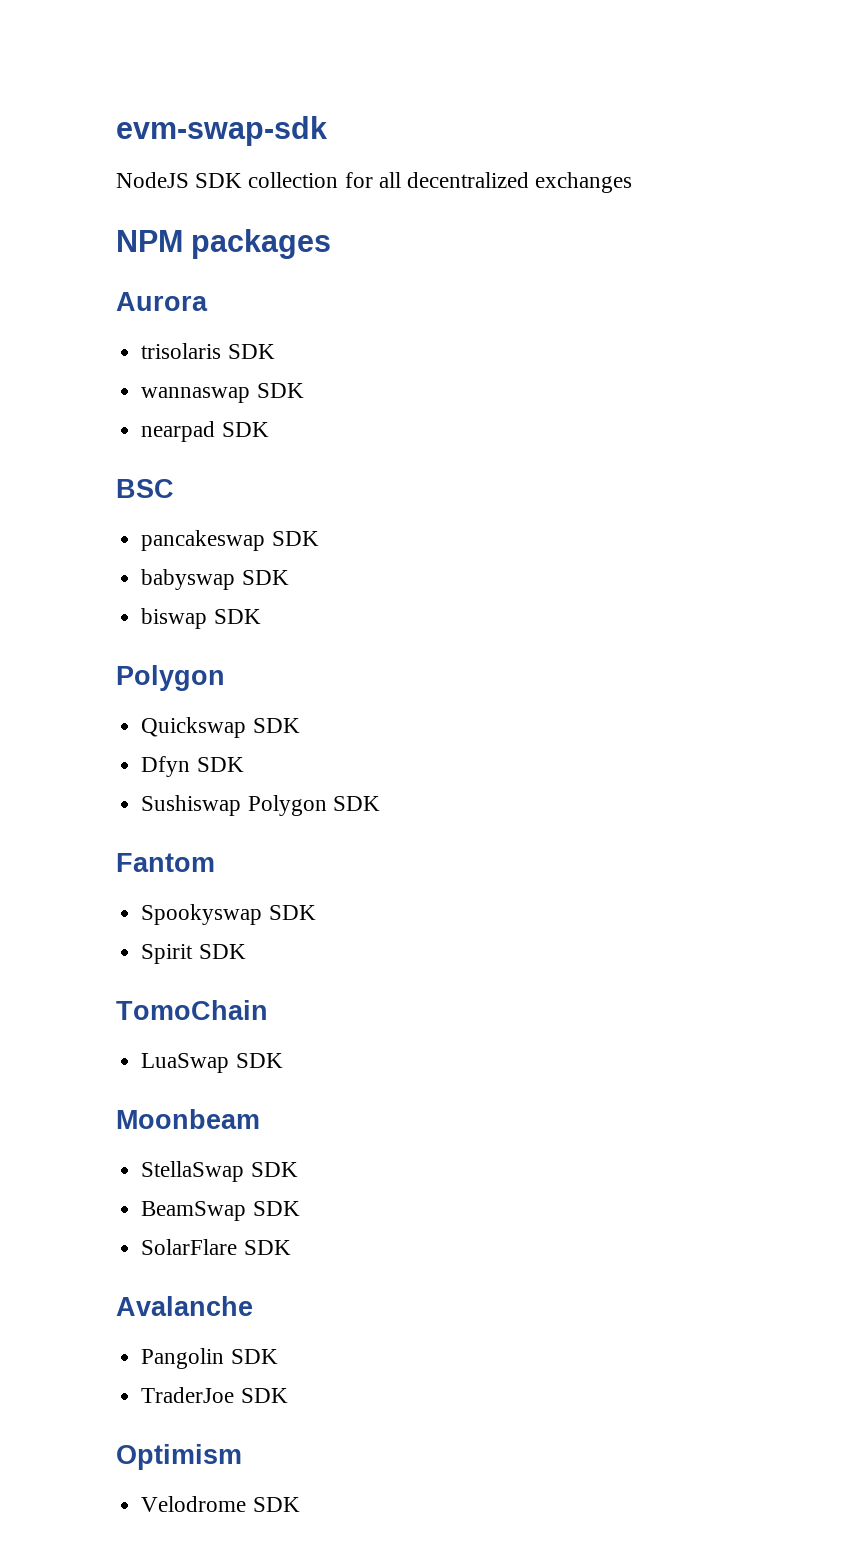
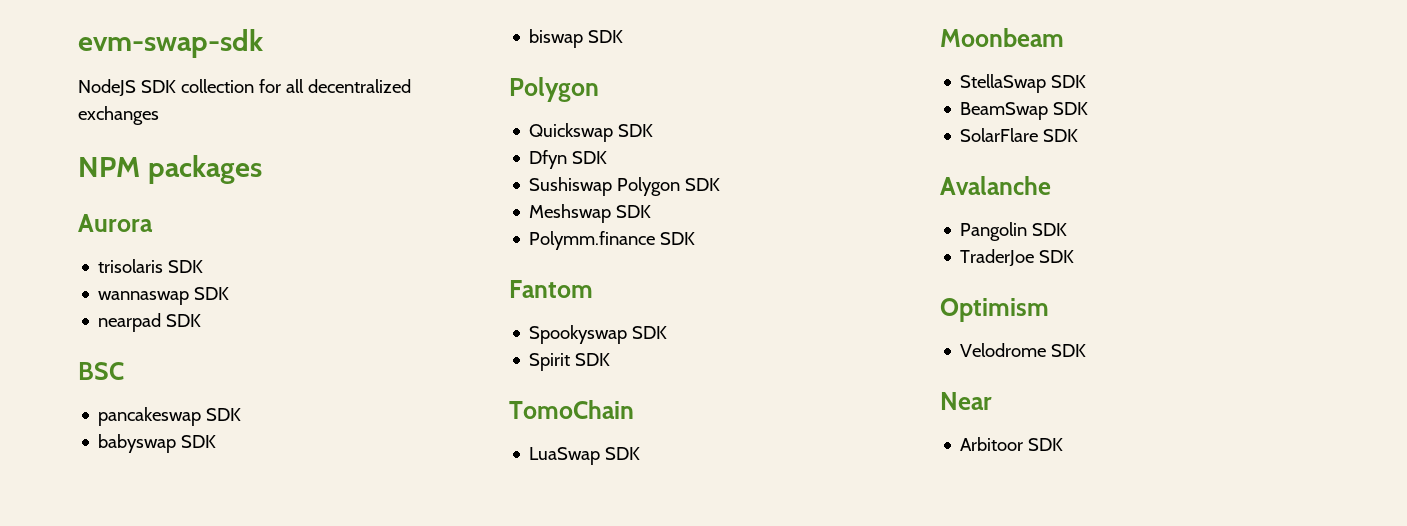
(380, 803) none -> [529,204,652,223] [529,231,696,250] // Meshswap SDK // Polymm.finance SDK
(300, 1504) none -> [940,392,992,410] [960,437,1064,451] // Near // Arbitoor SDK

